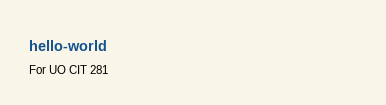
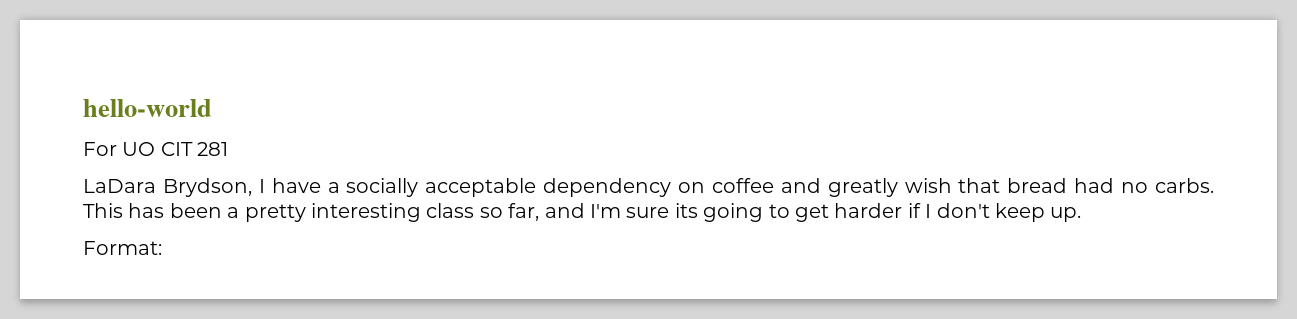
(109, 69) none -> [83,178,1214,197] [83,203,1082,222] [83,241,162,255] // LaDara Brydson, I have a socially acceptable dependency on coffee and greatly wish that bread had no carbs. This has been a pretty interesting class so far, and I'm sure its going to get harder if I don't keep up. // Format:

